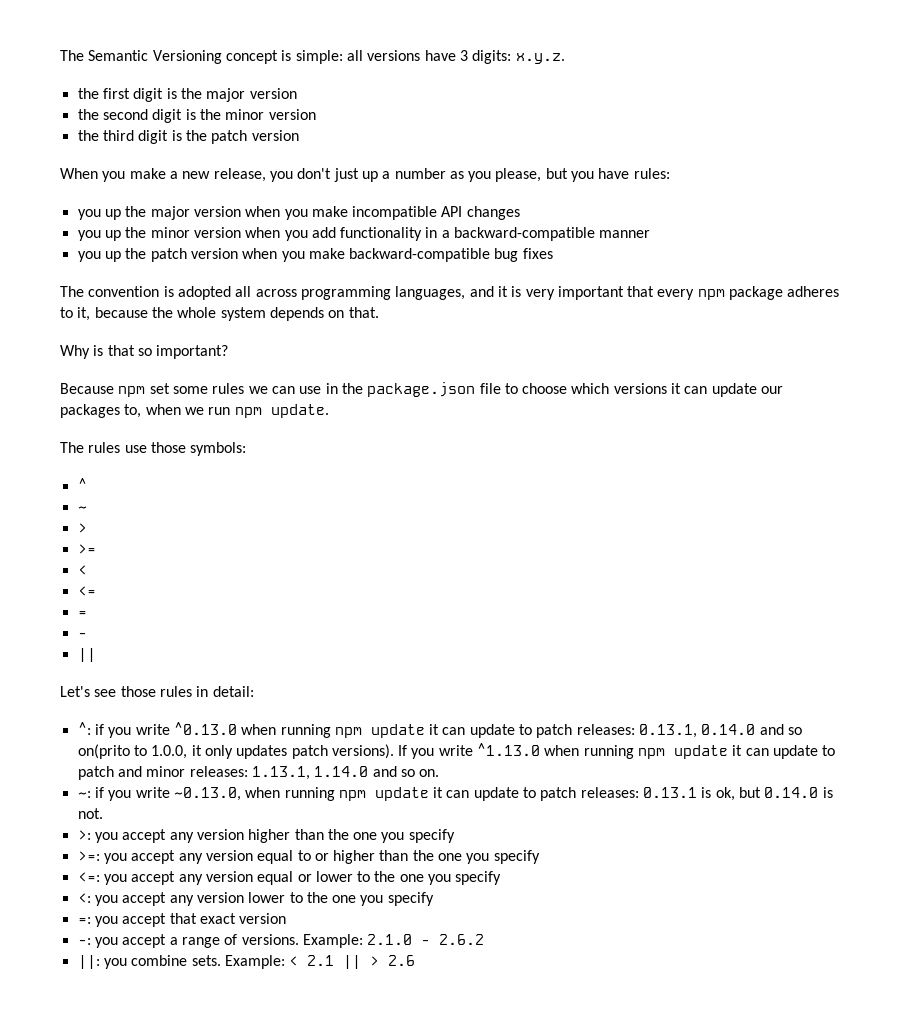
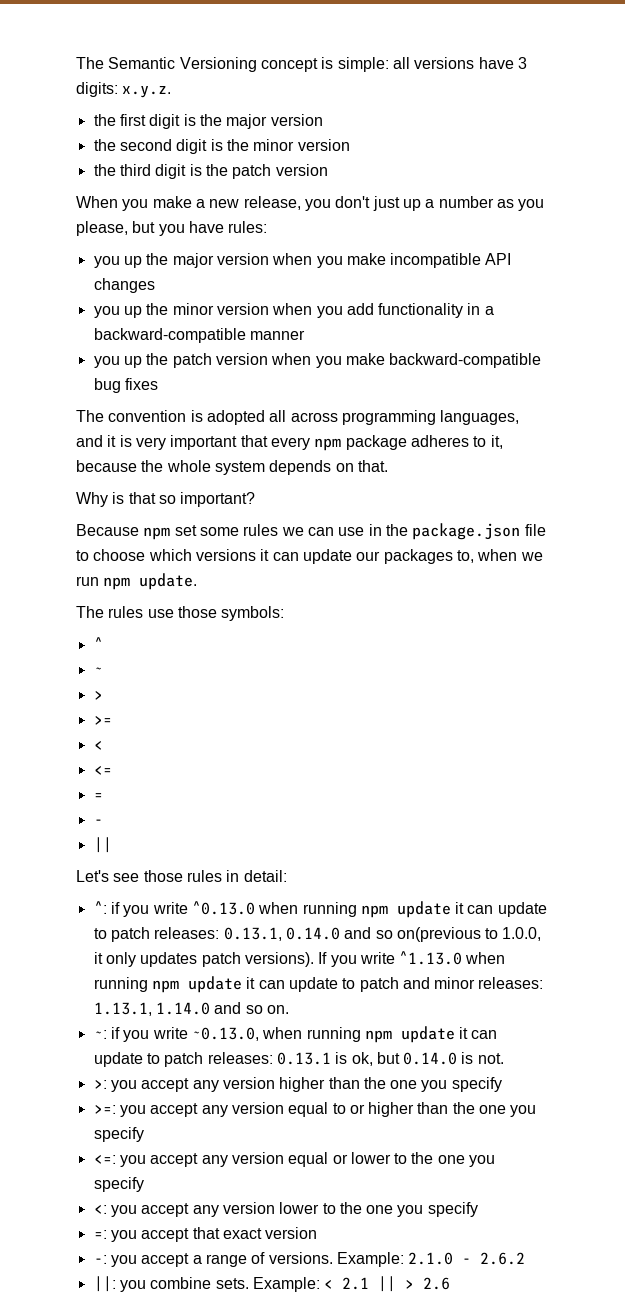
[77,744,130,759] on(prito -> [396,927,481,942] on(previous

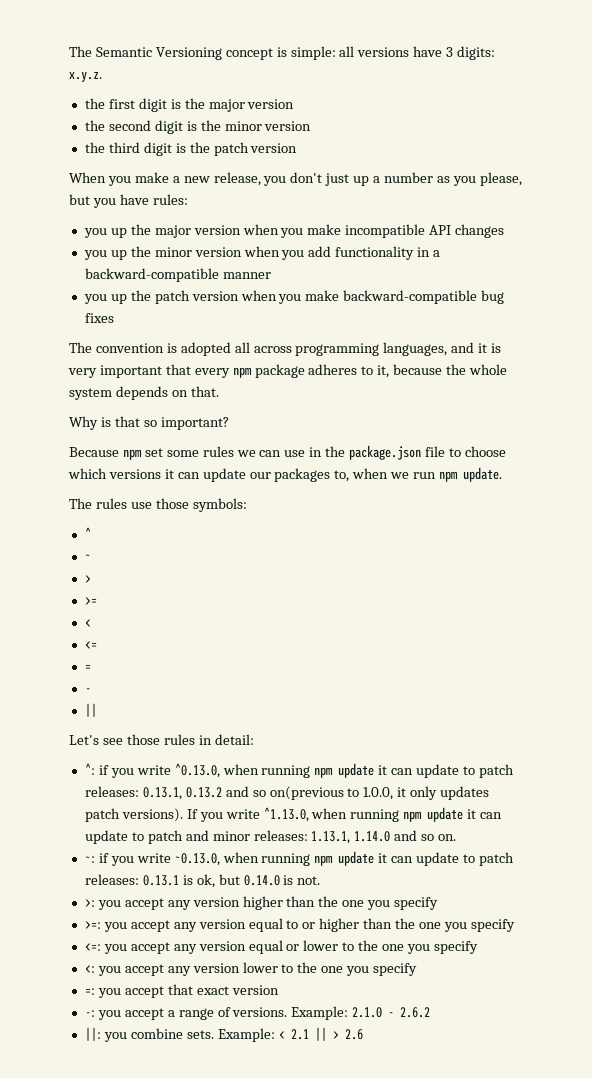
[191,901,255,915] ^0.13.0 -> [174,763,220,778] ^0.13.0,
[285,927,340,940] 0.14.0 -> [185,787,222,798] 0.13.2
[399,951,463,965] ^1.13.0 -> [263,807,309,822] ^1.13.0,

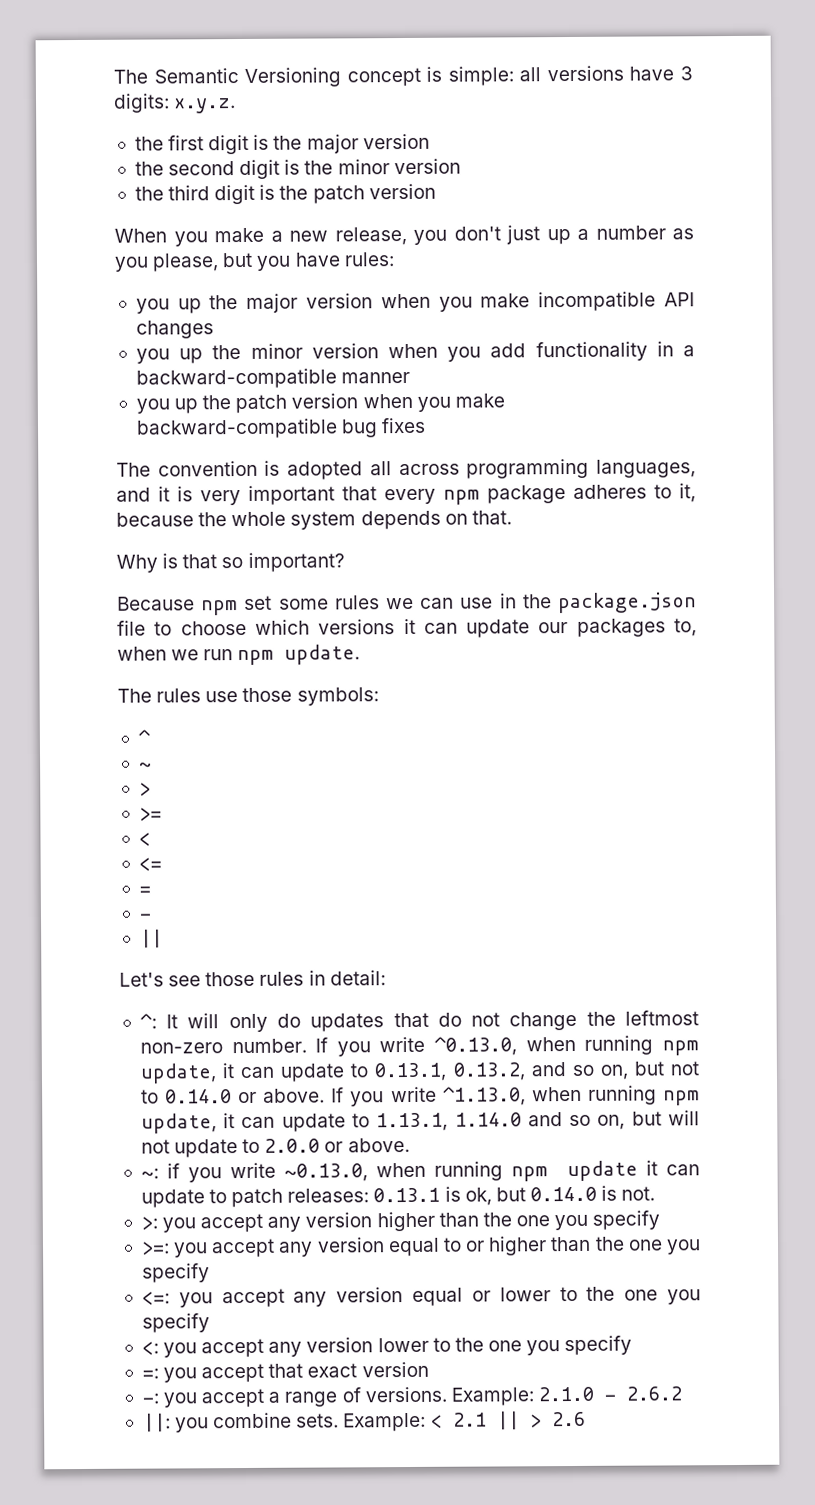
[98,765,109,775] if -> [166,1010,700,1033] [139,1037,329,1054] It will only do updates that do not change the leftmost non-zero number. If
[338,763,514,778] [84,786,490,800] [84,808,183,822] update it can update to patch releases: 0.13.1, 0.13.2 and so on(previous to 1.0.0, it only updates patch versions). -> [139,1061,700,1084] [140,1088,326,1104] update, it can update to 0.13.1, 0.13.2, and so on, but not to 0.14.0 or above.
[427,807,503,822] [84,830,457,844] update it can update to patch and minor releases: 1.13.1, 1.14.0 and so on. -> [140,1110,700,1134] [140,1137,410,1158] update, it can update to 1.13.1, 1.14.0 and so on, but will not update to 2.0.0 or above.

